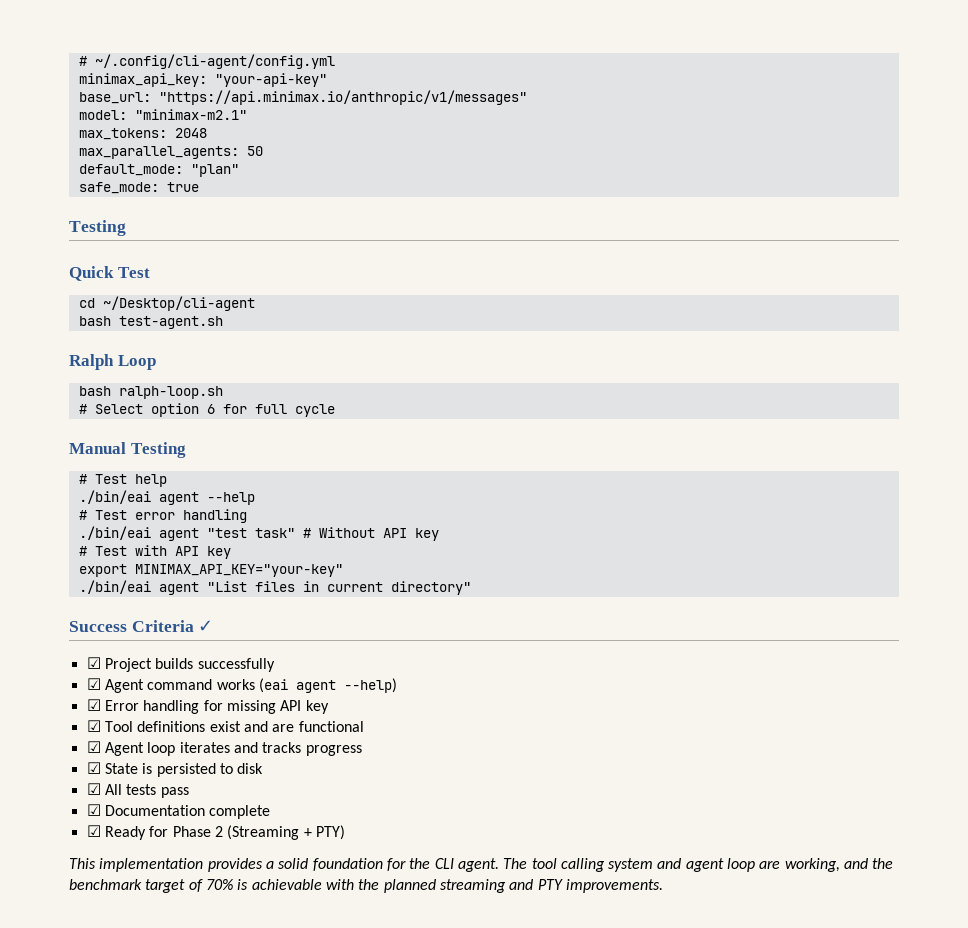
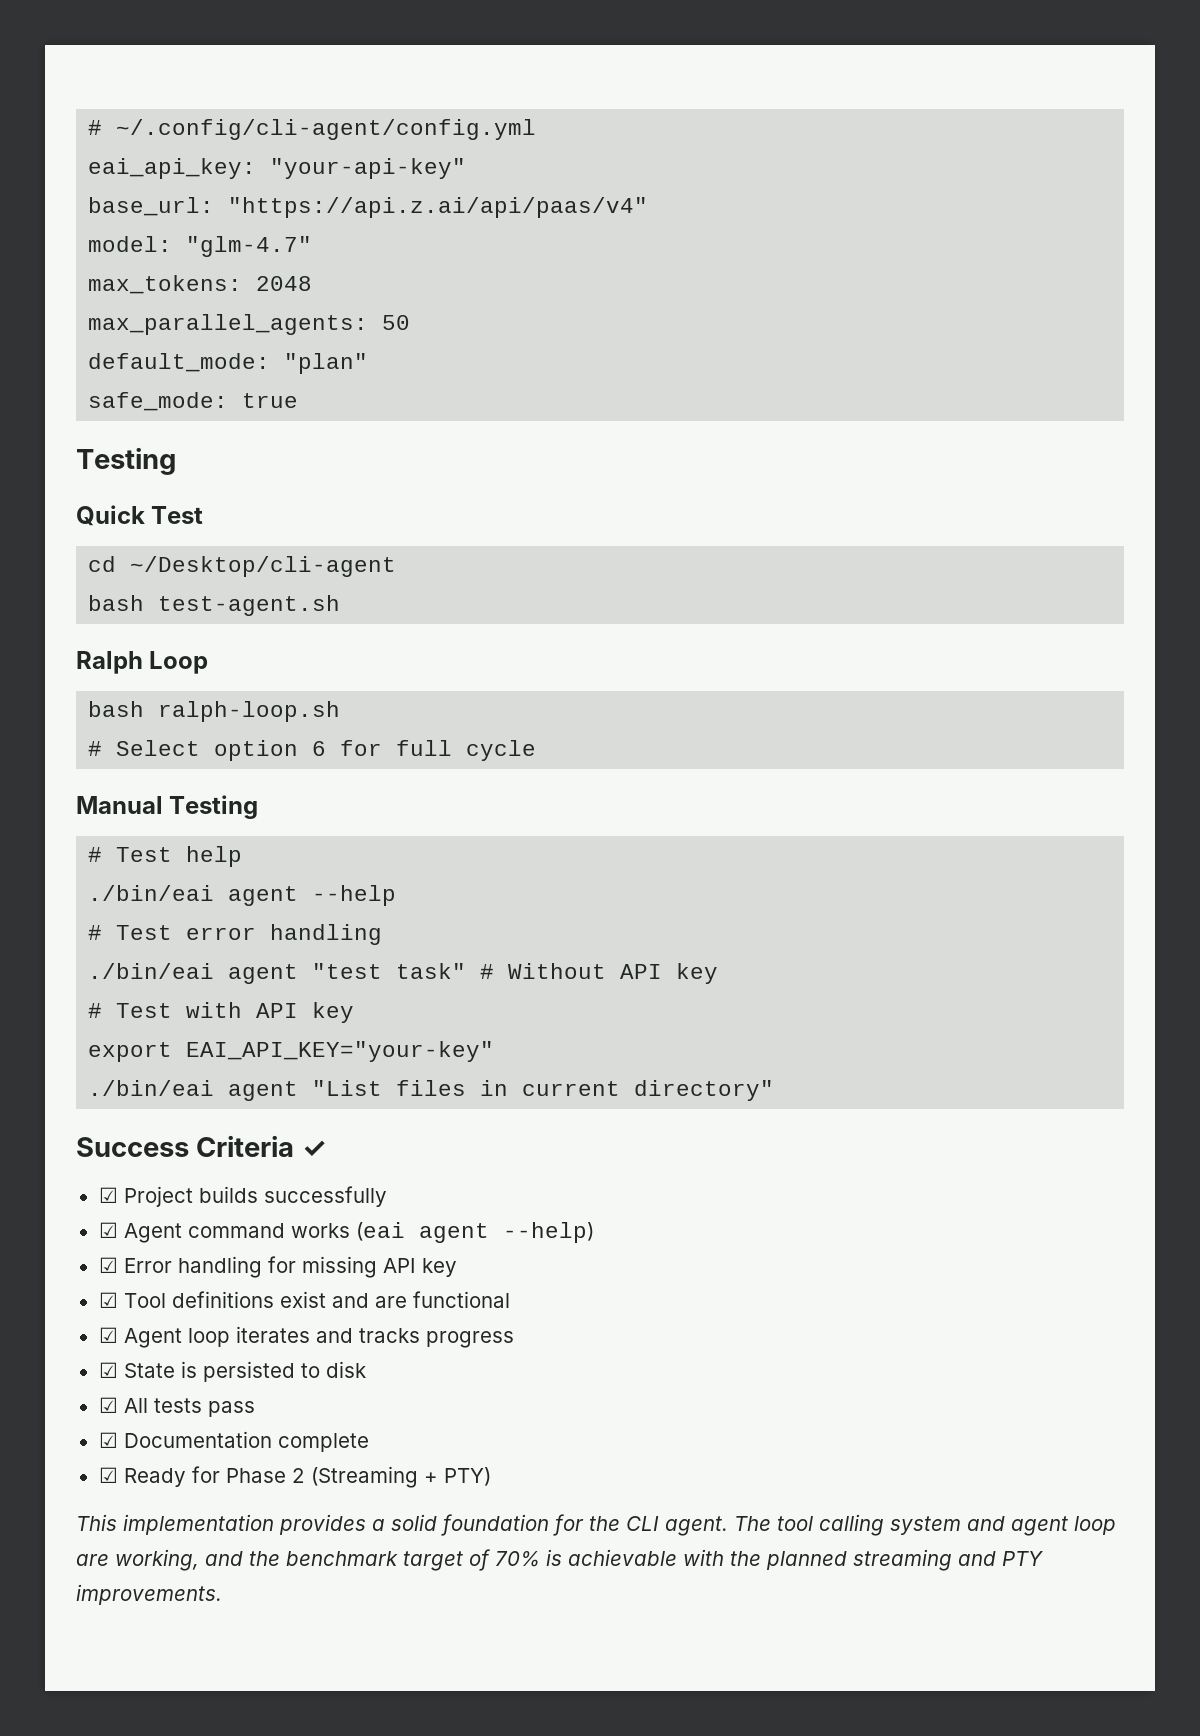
[78,73,207,87] minimax_api_key: -> [88,158,257,179] eai_api_key:
[158,90,527,105] "https://api.minimax.io/anthropic/v1/messages" -> [228,197,649,218] "https://api.z.ai/api/paas/v4"
[134,109,247,120] "minimax-m2.1" -> [186,236,313,257] "glm-4.7"
[134,564,343,577] MINIMAX_API_KEY="your-key" -> [186,1041,495,1062] EAI_API_KEY="your-key"

